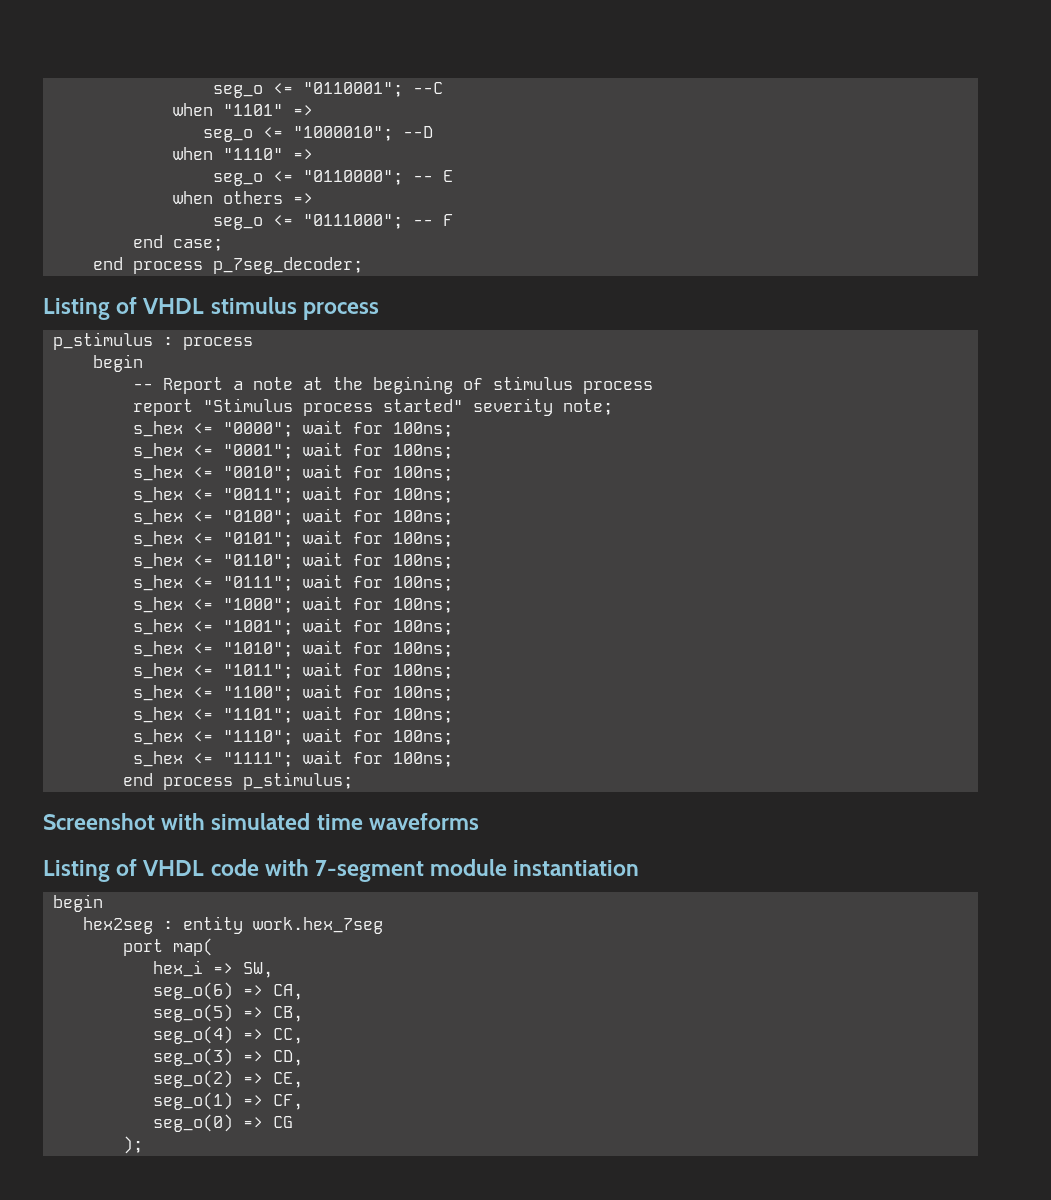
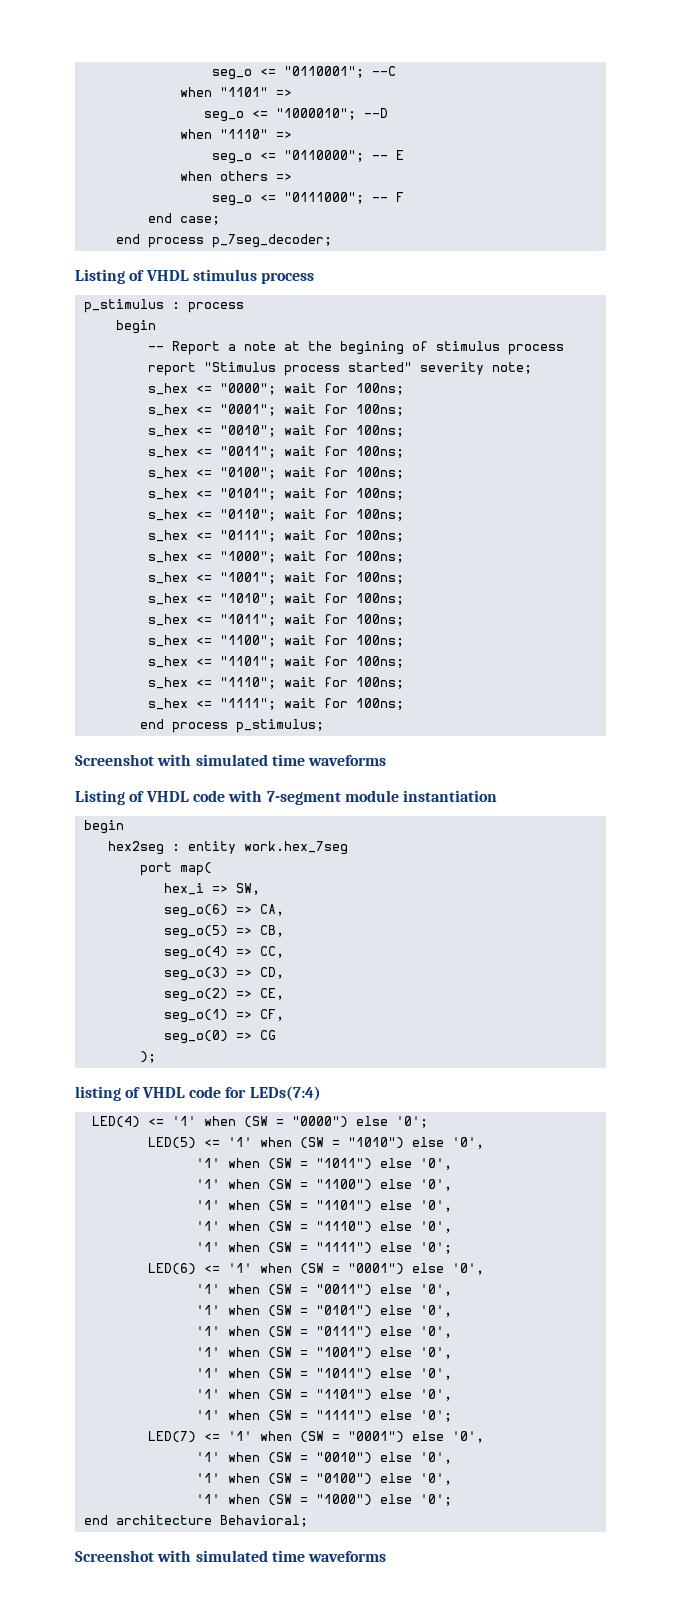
(144, 1145) none -> [75,1086,321,1101] [91,1116,428,1128] [147,1137,484,1149] [195,1158,452,1170] [195,1179,452,1191] [195,1200,452,1212] [195,1221,452,1233] [195,1242,452,1254] [147,1263,484,1275] [195,1284,452,1296] [195,1305,452,1317] [195,1326,452,1338] [195,1347,452,1359] [195,1368,452,1380] [195,1389,452,1401] [195,1410,452,1422] [147,1431,484,1443] [195,1452,452,1464] [195,1473,452,1485] [195,1494,452,1506] [83,1515,308,1527] [75,1550,387,1562] // listing of VHDL code for LEDs(7:4) // LED(4) <= '1' when (SW = "0000") else '0'; // LED(5) <= '1' when (SW = "1010") else '0', // '1' when (SW = "1011") else '0', // '1' when (SW = "1100") else '0', // '1' when (SW = "1101") else '0', // '1' when (SW = "1110") else '0', // '1' when (SW = "1111") else '0'; // LED(6) <= '1' when (SW = "0001") else '0', // '1' when (SW = "0011") else '0', // '1' when (SW = "0101") else '0', // '1' when (SW = "0111") else '0', // '1' when (SW = "1001") else '0', // '1' when (SW = "1011") else '0', // '1' when (SW = "1101") else '0', // '1' when (SW = "1111") else '0'; // LED(7) <= '1' when (SW = "0001") else '0', // '1' when (SW = "0010") else '0', // '1' when (SW = "0100") else '0', // '1' when (SW = "1000") else '0'; // end architecture Behavioral; // Screenshot with simulated time waveforms

